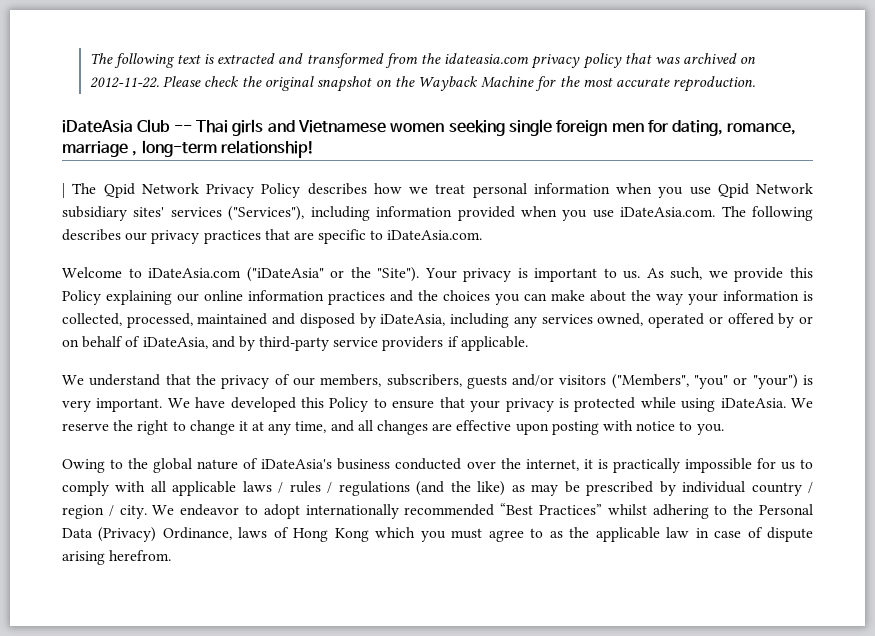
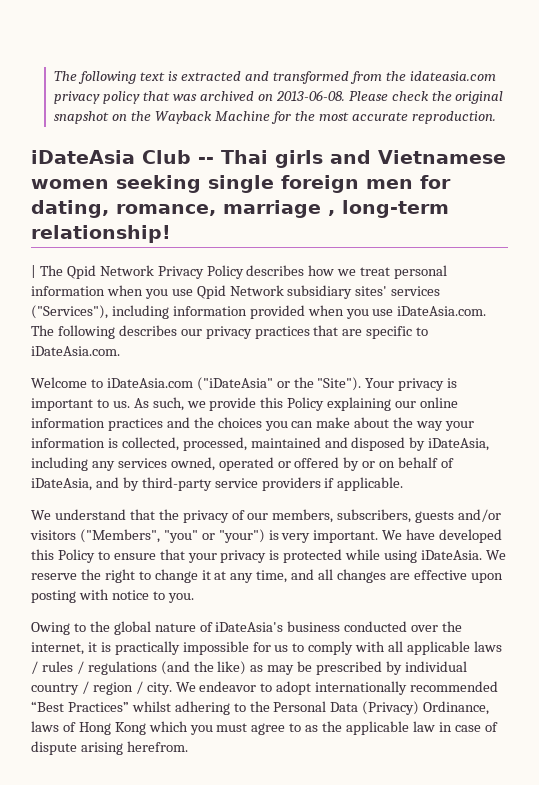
[89,77,159,88] 2012-11-22. -> [275,90,345,101] 2013-06-08.

